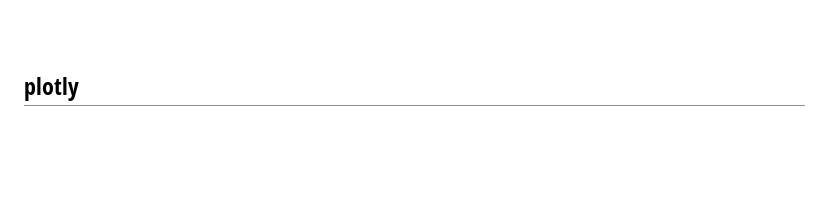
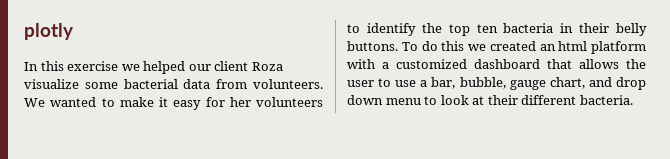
(79, 89) none -> [24,61,283,74] [24,79,323,89] [24,97,323,110] [347,23,647,36] [347,41,646,54] [347,59,646,69] [347,77,646,90] [347,95,633,105] // In this exercise we helped our client Roza visualize some bacterial data from volunteers. We wanted to make it easy for her volunteers to identify the top ten bacteria in their belly buttons. To do this we created an html platform with a customized dashboard that allows the user to use a bar, bubble, gauge chart, and drop down menu to look at their different bacteria.

